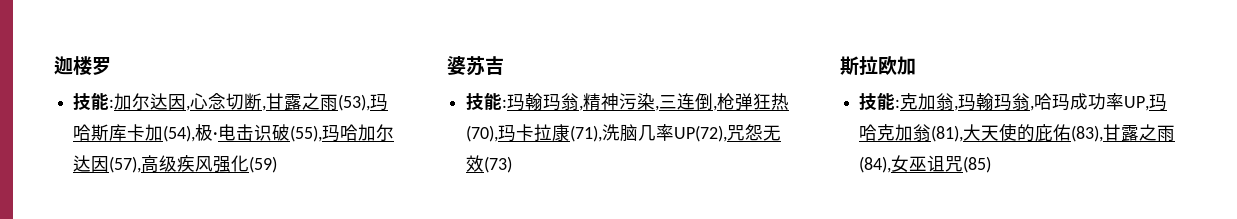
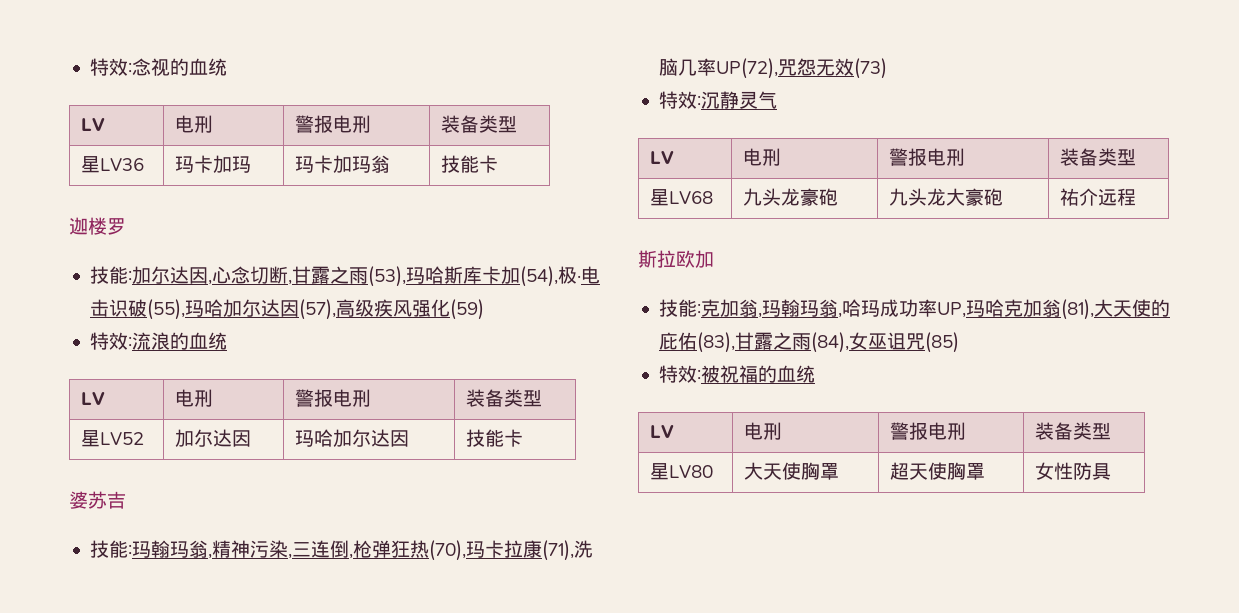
(54, 65) none -> [89,58,227,76] [80,118,105,131] [174,115,213,133] [294,115,371,133] [440,115,517,133] [80,156,144,173] [174,155,251,173] [294,155,390,173] [440,155,498,173] 特效:念视的血统 // LV | 电刑 | 警报电刑 | 装备类型 // 星LV36 | 玛卡加玛 | 玛卡加玛翁 | 技能卡 //
(278, 164) none -> [89,332,227,350] [80,392,105,405] [174,389,213,407] [294,389,371,407] [465,389,542,407] [80,430,144,447] [174,429,251,447] [294,429,409,447] [465,429,523,447] // 特效:流浪的血统 // LV | 电刑 | 警报电刑 | 装备类型 // 星LV52 | 加尔达因 | 玛哈加尔达因 | 技能卡
(513, 164) none -> [658,91,777,109] [649,151,674,164] [742,148,781,166] [888,148,965,166] [1059,148,1136,166] [649,189,713,206] [742,188,838,206] [888,188,1003,206] [1059,188,1136,206] // 特效:沉静灵气 // LV | 电刑 | 警报电刑 | 装备类型 // 星LV68 | 九头龙豪砲 | 九头龙大豪砲 | 祐介远程
(992, 164) none -> [658,365,815,383] [649,425,674,438] [743,422,782,440] [889,422,966,440] [1034,422,1111,440] [649,463,713,480] [743,462,839,480] [889,462,985,480] [1034,462,1111,480] // 特效:被祝福的血统 // LV | 电刑 | 警报电刑 | 装备类型 // 星LV80 | 大天使胸罩 | 超天使胸罩 | 女性防具

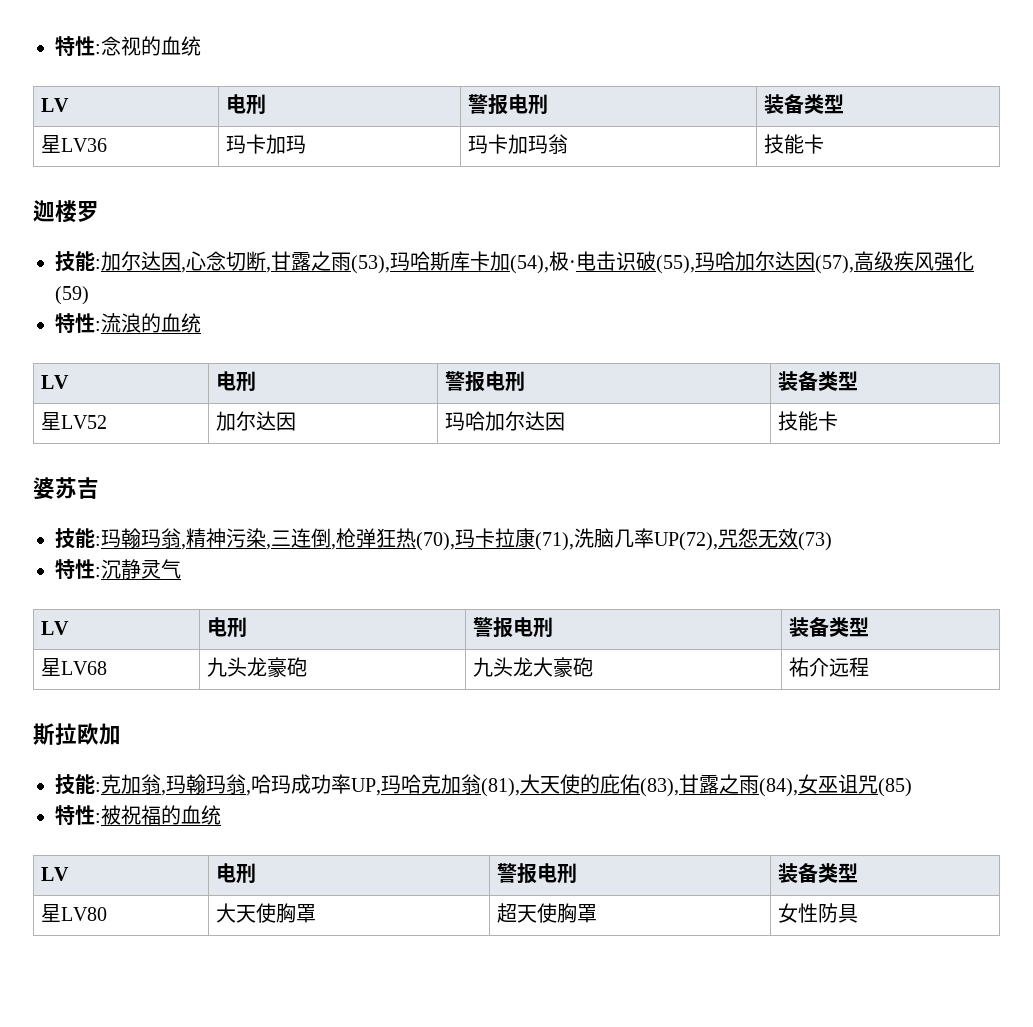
[89,58,128,76] 特效 -> [55,36,95,57] 特性
[108,332,128,350] 效 -> [75,313,95,333] 性
[677,91,697,109] 效 -> [75,559,95,579] 性
[677,365,697,383] 效 -> [75,805,95,825] 性

